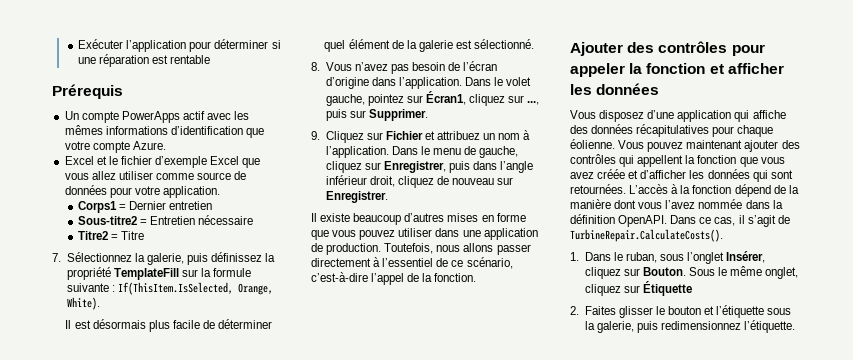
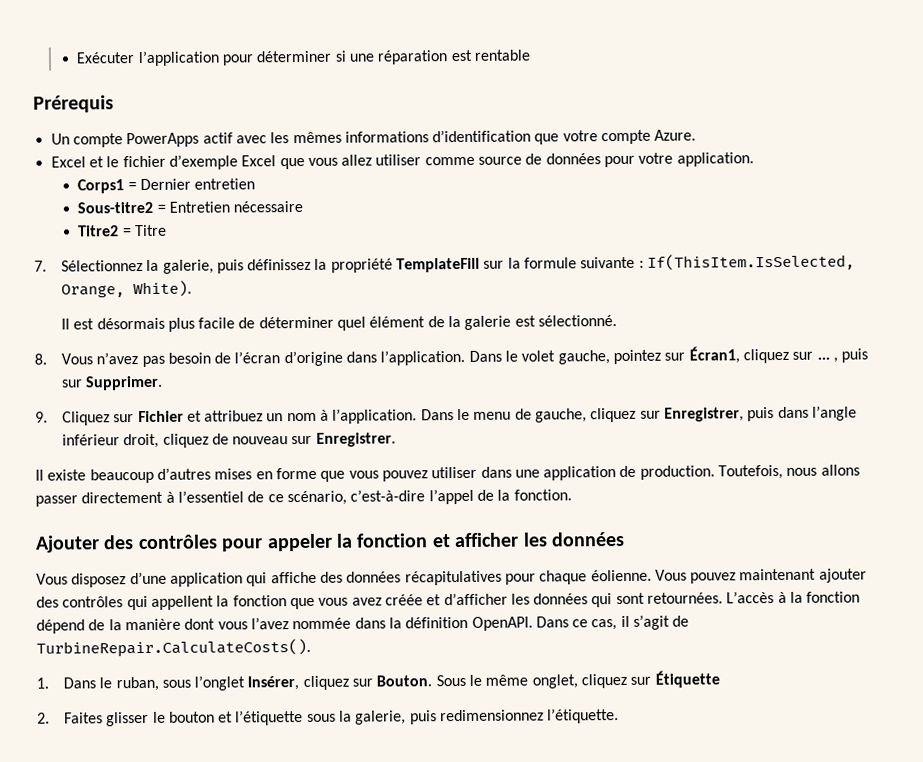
[527,101,540,105] ..., -> [816,356,838,363] ... ,

